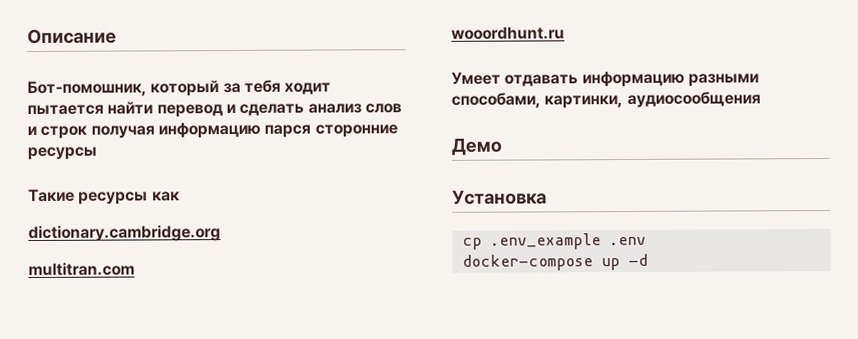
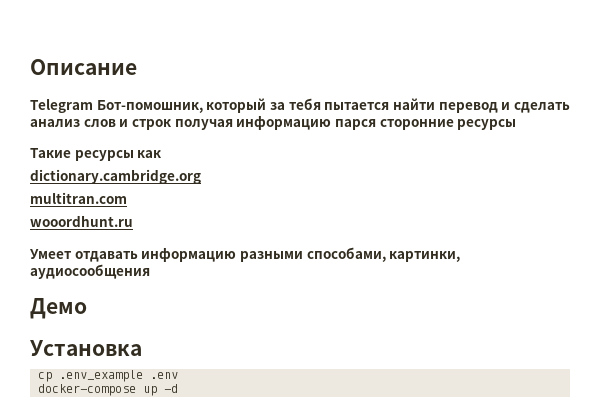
(117, 36) none -> [30,99,93,113] Telegram
[284,82,332,95] ходит -> (321, 104) none

